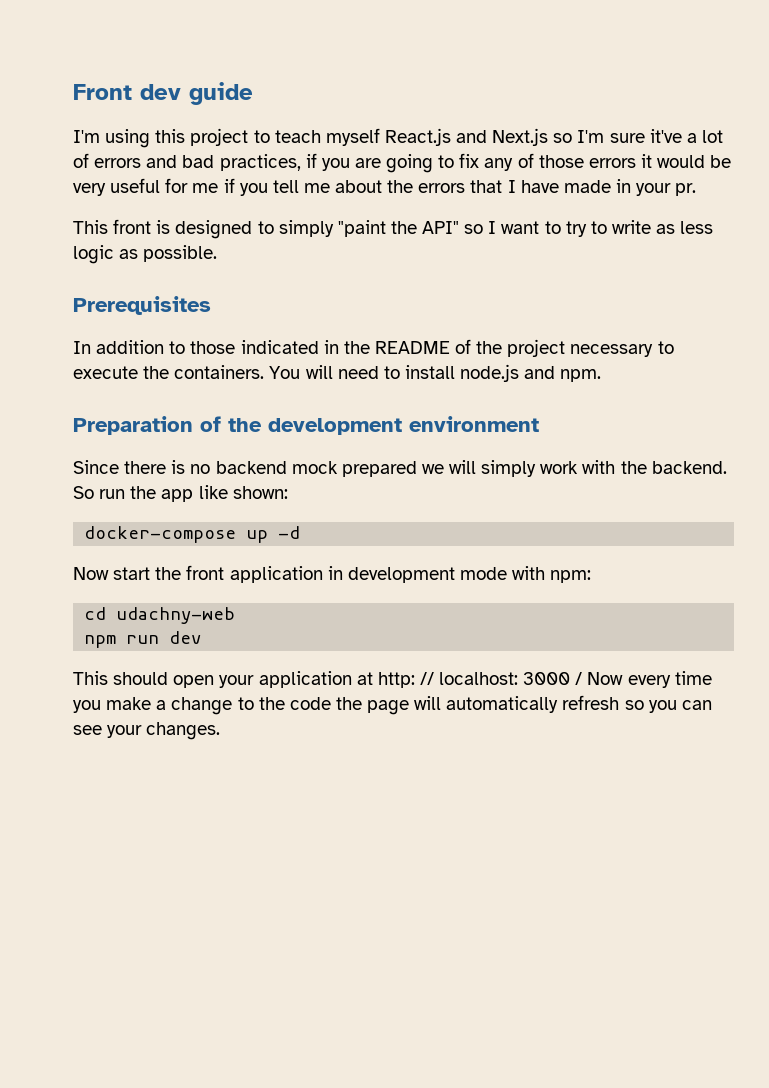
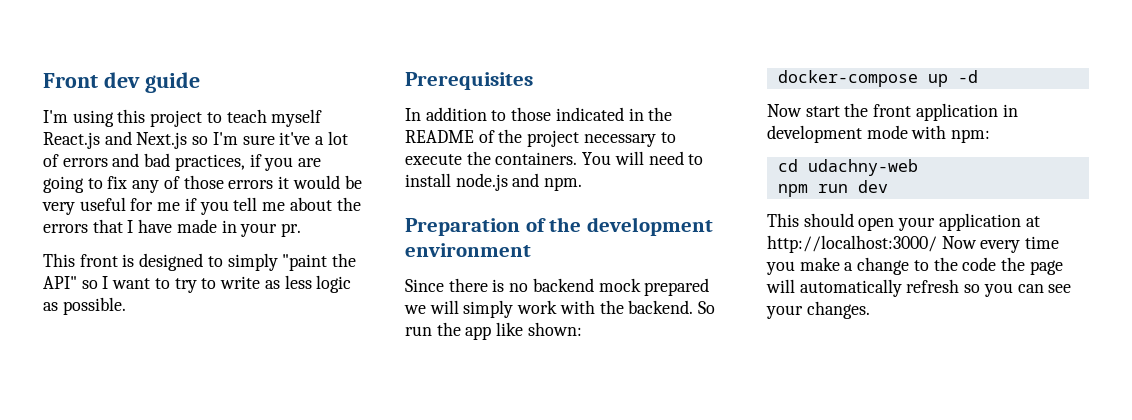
[377,672,583,688] http: // localhost: 3000 / -> [767,235,937,253] http://localhost:3000/

